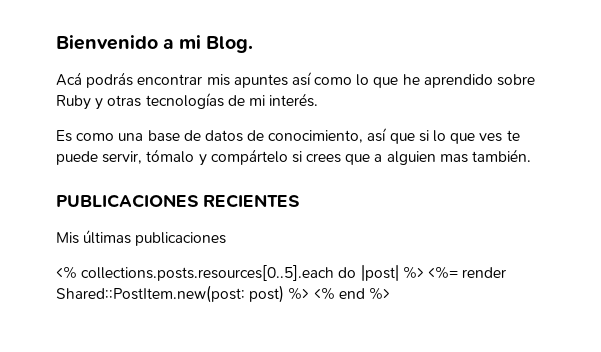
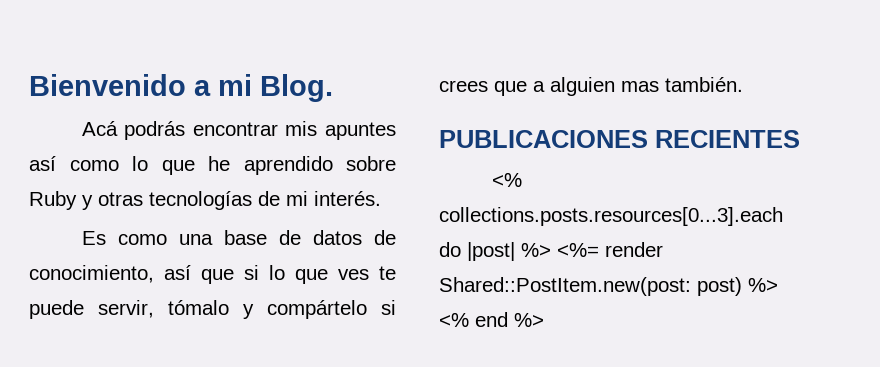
[56,230,227,246] [56,265,335,281] // Mis últimas publicaciones // <% collections.posts.resources[0..5].each -> [491,173,522,187] [439,207,783,226] // <% collections.posts.resources[0...3].each

